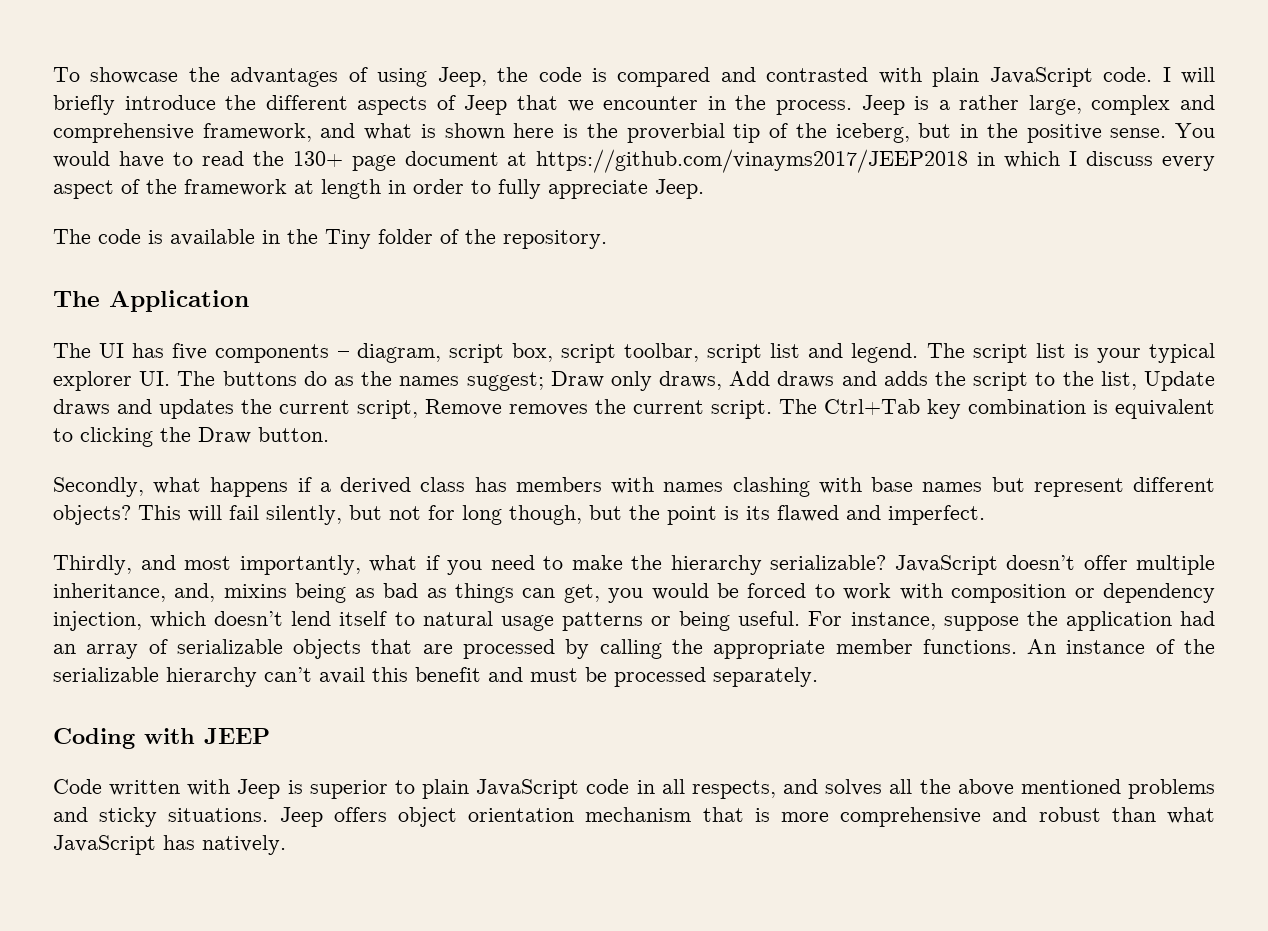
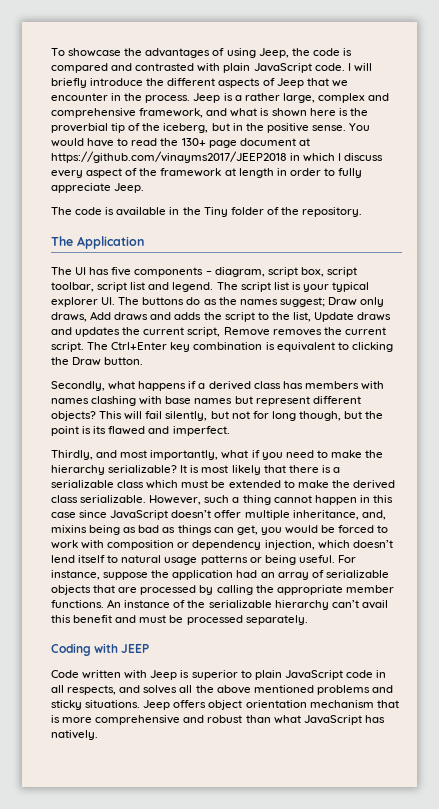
[824,399,920,415] Ctrl+Tab -> [111,342,168,350] Ctrl+Enter
(886, 562) none -> [180,465,340,475] [51,480,395,489] [51,495,393,505] [51,510,108,518] It is most likely that there is a serializable class which must be extended to make the derived class serializable. However, such a thing cannot happen in this case since

